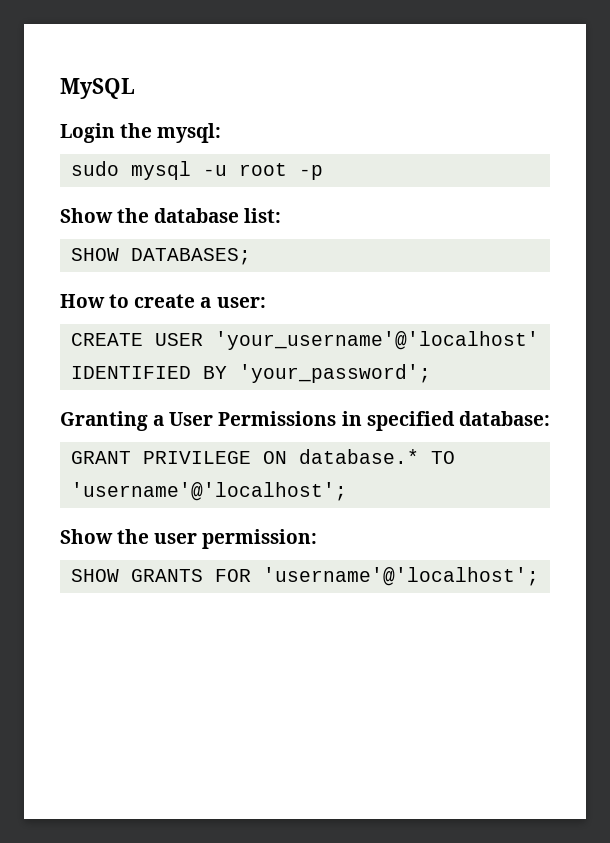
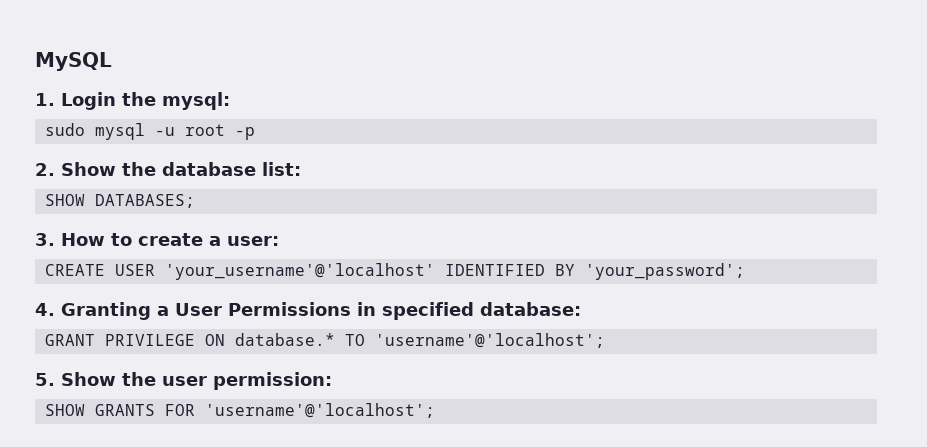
(135, 88) none -> [35,93,55,106] 1.
(323, 172) none -> [35,163,55,176] 2.
(251, 256) none -> [35,233,55,246] 3.
(431, 373) none -> [35,303,55,316] 4.
(347, 491) none -> [35,373,55,386] 5.

